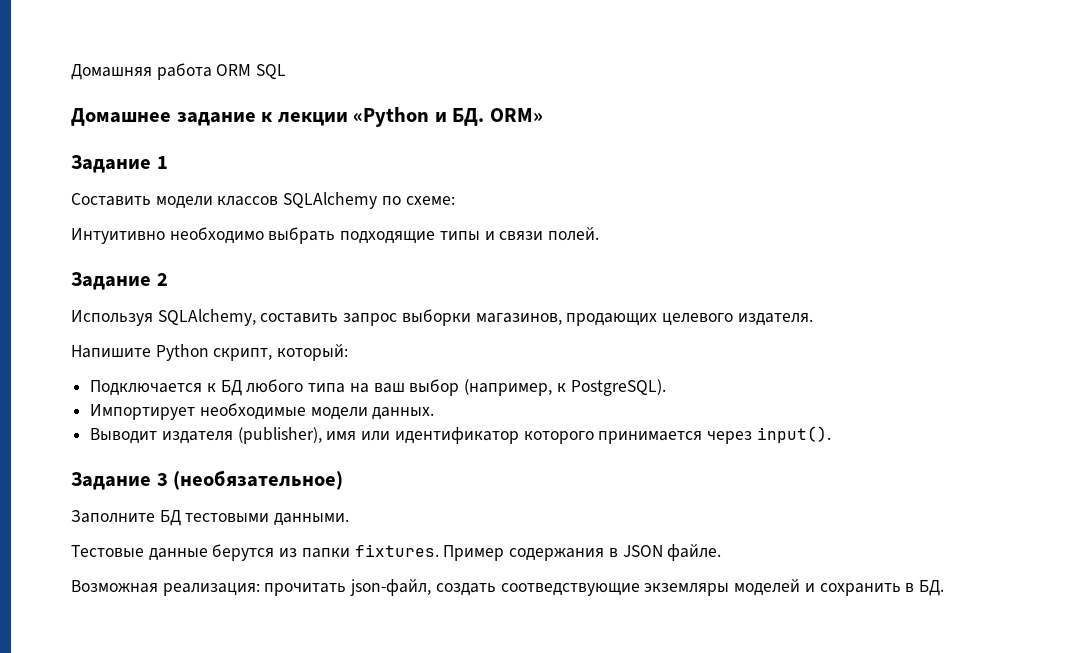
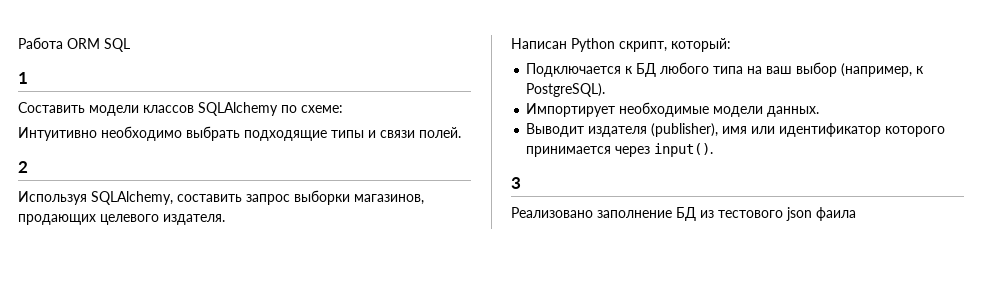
[71,63,212,80] Домашняя работа -> [18,37,63,49] Работа
[71,107,543,127] [71,155,151,173] Домашнее задание к лекции «Python и БД. ORM» // Задание -> (130, 45) none
[71,272,151,290] Задание -> (461, 132) none
[71,345,151,358] Напишите -> [511,38,567,49] Написан
[71,472,151,490] Задание -> (714, 150) none
[173,470,344,490] [71,510,350,526] [71,544,722,561] [71,579,944,596] (необязательное) // Заполните БД тестовыми данными. // Тестовые данные берутся из папки fixtures. Пример содержания в JSON файле. // Возможная реализация: прочитать json-файл, создать соотведствующие экземляры моделей и сохранить в БД. -> [511,207,856,221] // Реализовано заполнение БД из тестового json фаила

